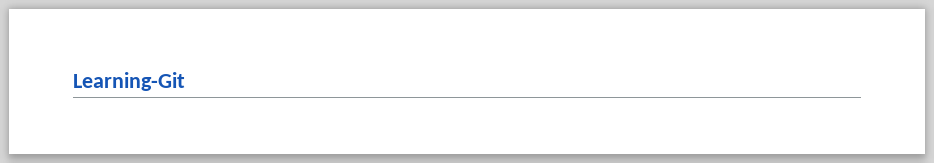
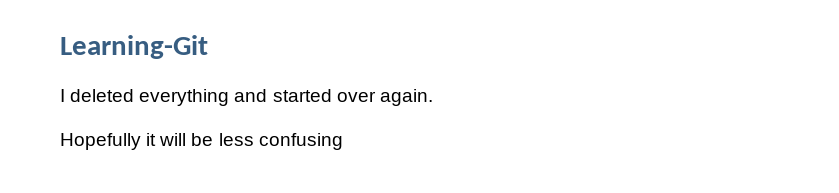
(185, 81) none -> [60,89,433,106] [60,133,343,150] // I deleted everything and started over again. // Hopefully it will be less confusing

